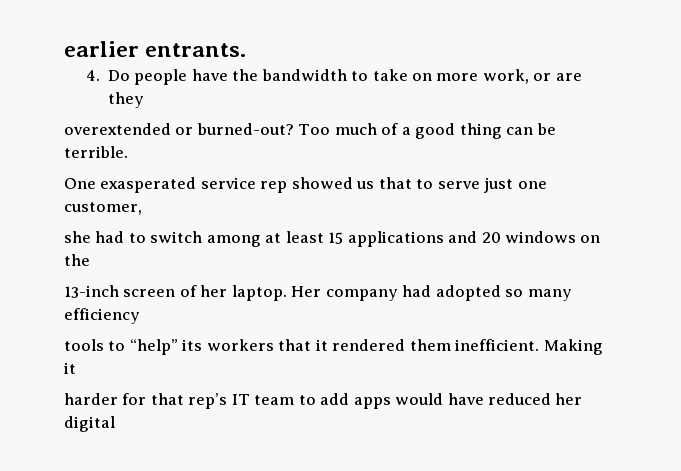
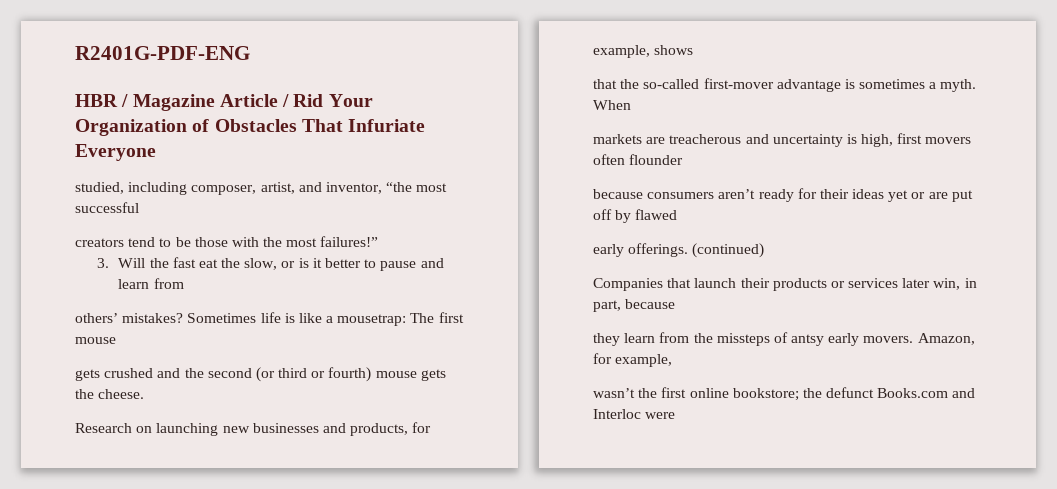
[64,41,247,57] [85,69,582,85] [107,92,144,108] [64,123,556,139] [64,146,128,158] [64,177,547,193] [64,202,142,215] [64,231,601,247] [64,254,90,266] [64,285,572,301] [64,308,140,324] [64,339,603,355] [64,362,76,374] [64,393,583,409] [64,416,115,432] earlier entrants. // 4. Do people have the bandwidth to take on more work, or are they // overextended or burned-out? Too much of a good thing can be terrible. // One exasperated service rep showed us that to serve just one customer, // she had to switch among at least 15 applications and 20 windows on the // 13-inch screen of her laptop. Her company had adopted so many efficiency // tools to “help” its workers that it rendered them inefficient. Making it // harder for that rep’s IT team to add apps would have reduced her digital -> [75,46,250,60] [75,94,373,111] [75,119,426,136] [75,144,156,161] [75,182,448,195] [75,202,139,213] [75,236,379,247] [96,257,444,271] [118,278,184,289] [75,312,464,326] [75,337,116,344] [75,367,446,382] [75,389,145,399] [75,422,432,436] [593,45,694,58] [593,78,977,92] [593,100,631,110] [593,133,972,147] [593,154,684,165] [593,188,973,202] [593,209,678,223] [593,243,765,258] [593,278,977,291] [593,299,676,312] [593,332,975,346] [593,353,673,367] [593,387,976,401] [593,409,676,419] R2401G-PDF-ENG // HBR / Magazine Article / Rid Your Organization of Obstacles That Infuriate Everyone // studied, including composer, artist, and inventor, “the most successful // creators tend to be those with the most failures!” // 3. Will the fast eat the slow, or is it better to pause and learn from // others’ mistakes? Sometimes life is like a mousetrap: The first mouse // gets crushed and the second (or third or fourth) mouse gets the cheese. // Research on launching new businesses and products, for example, shows // that the so-called first-mover advantage is sometimes a myth. When // markets are treacherous and uncertainty is high, first movers often flounder // because consumers aren’t ready for their ideas yet or are put off by flawed // early offerings. (continued) // Companies that launch their products or services later win, in part, because // they learn from the missteps of antsy early movers. Amazon, for example, // wasn’t the first online bookstore; the defunct Books.com and Interloc were

